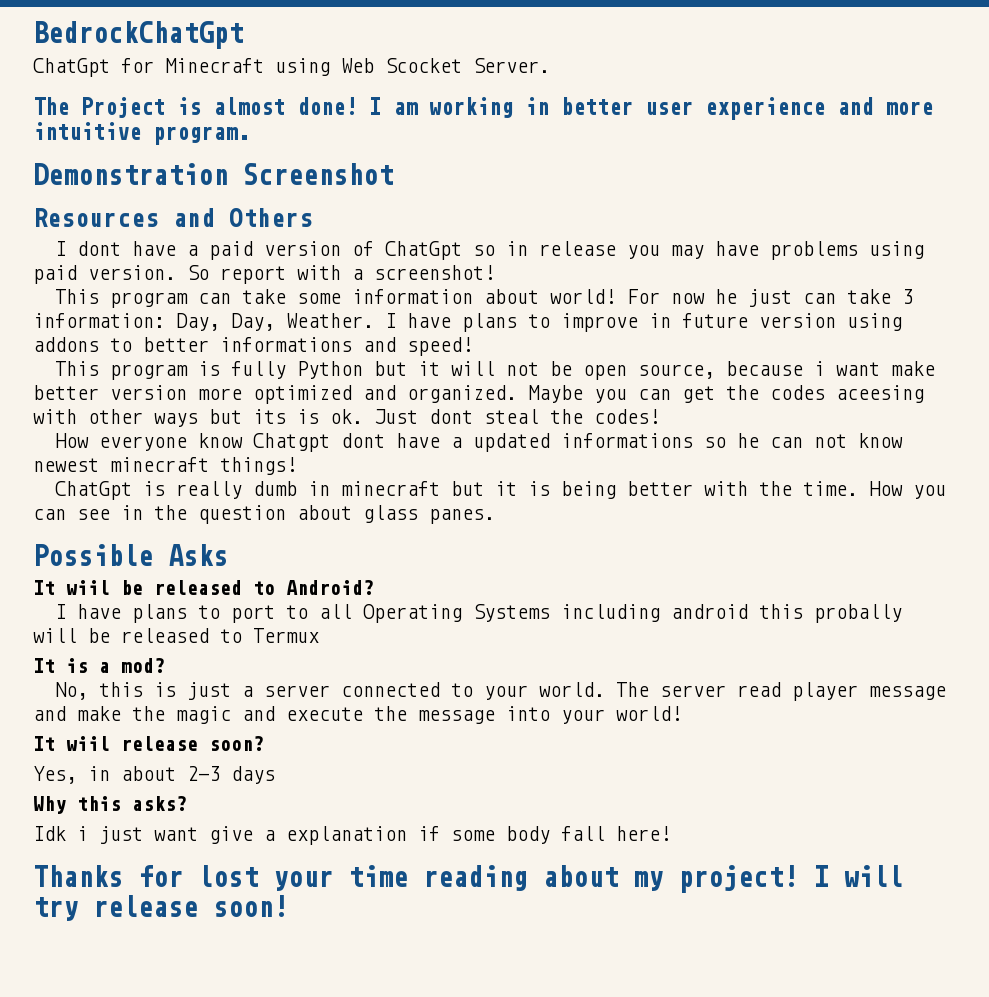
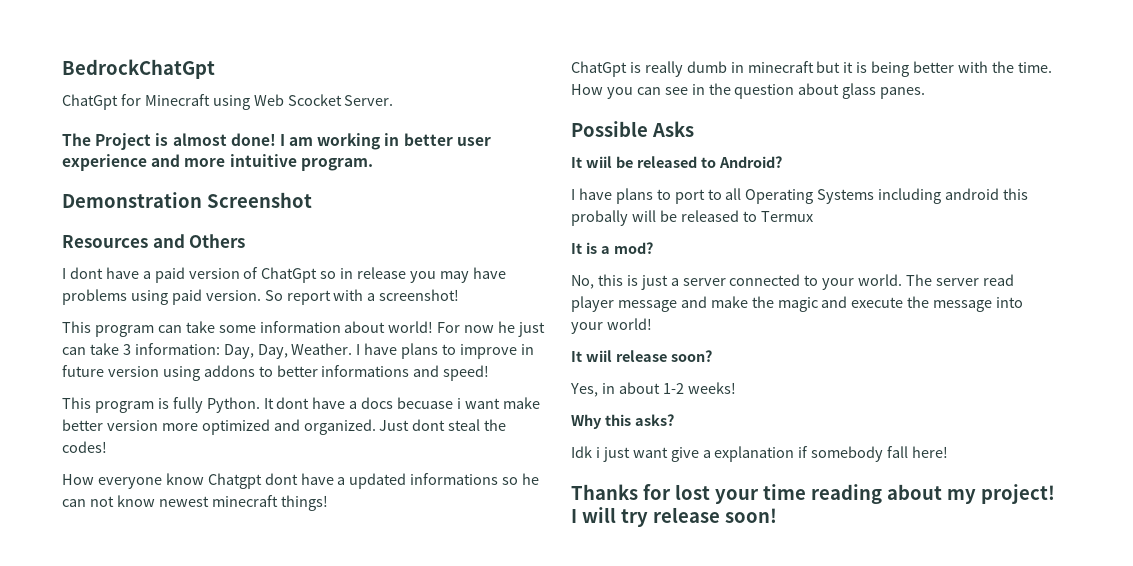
[296,361,803,380] Python but it will not be open source, because -> [206,397,454,413] Python. It dont have a docs becuase
[528,385,924,403] [33,409,363,427] Maybe you can get the codes aceesing with other ways but its is ok. -> (376, 427) none
[187,766,275,784] 2-3 days -> [662,382,736,394] 1-2 weeks!
[451,826,550,844] some body -> [811,446,884,462] somebody

